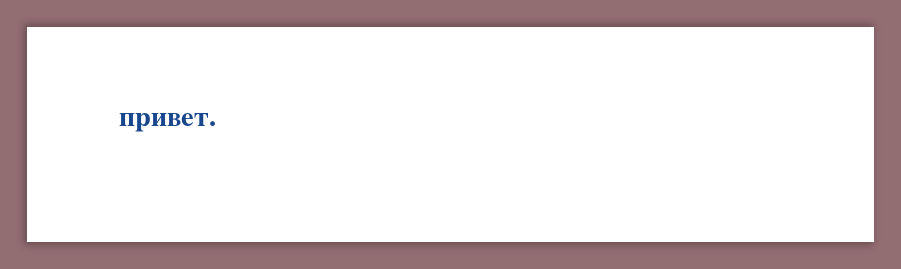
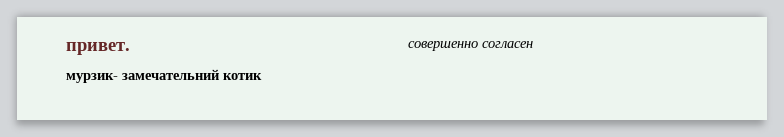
(216, 122) none -> [66,69,262,83] [408,41,533,51] // мурзик- замечательний котик // совершенно согласен

